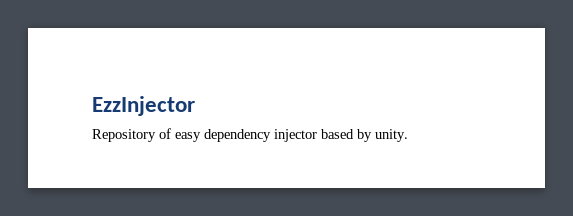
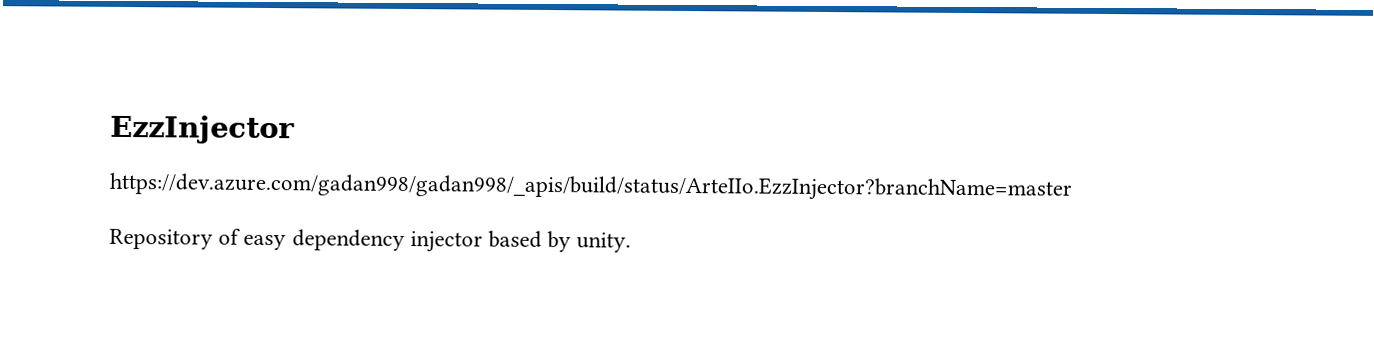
(195, 106) none -> [109,172,1072,202] // https://dev.azure.com/gadan998/gadan998/_apis/build/status/ArteIIo.EzzInjector?branchName=master

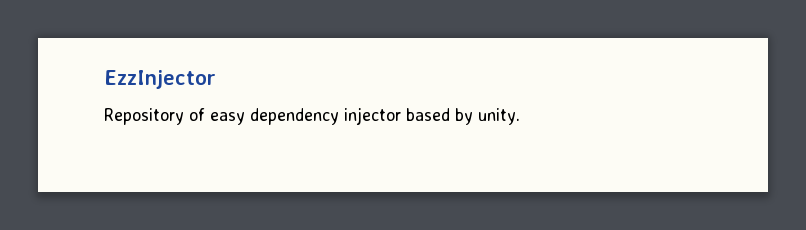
[109,172,1072,202] // https://dev.azure.com/gadan998/gadan998/_apis/build/status/ArteIIo.EzzInjector?branchName=master -> (216, 79) none

